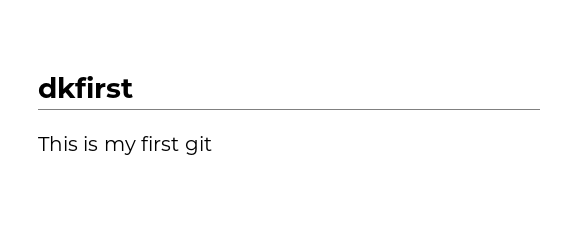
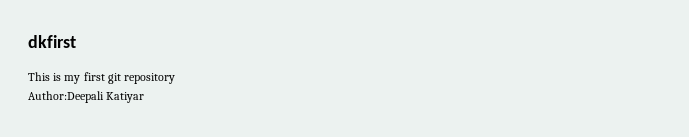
(212, 145) none -> [124,73,176,84] [28,91,145,103] repository // Author:Deepali Katiyar

